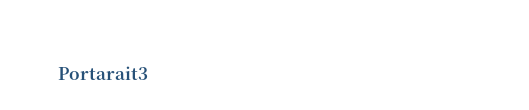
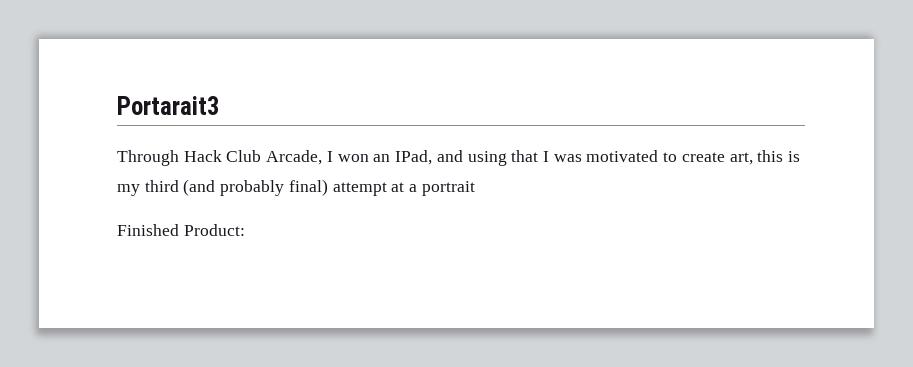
(148, 73) none -> [117,150,801,166] [117,179,475,196] [117,224,245,236] // Through Hack Club Arcade, I won an IPad, and using that I was motivated to create art, this is my third (and probably final) attempt at a portrait // Finished Product:

